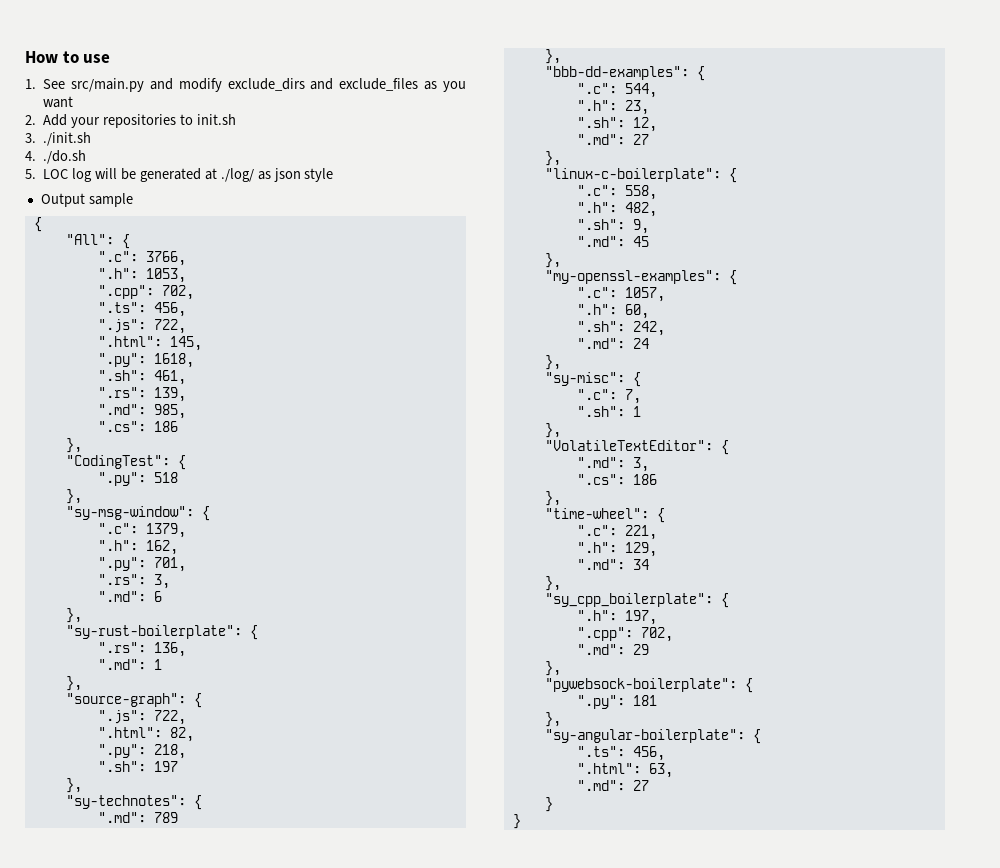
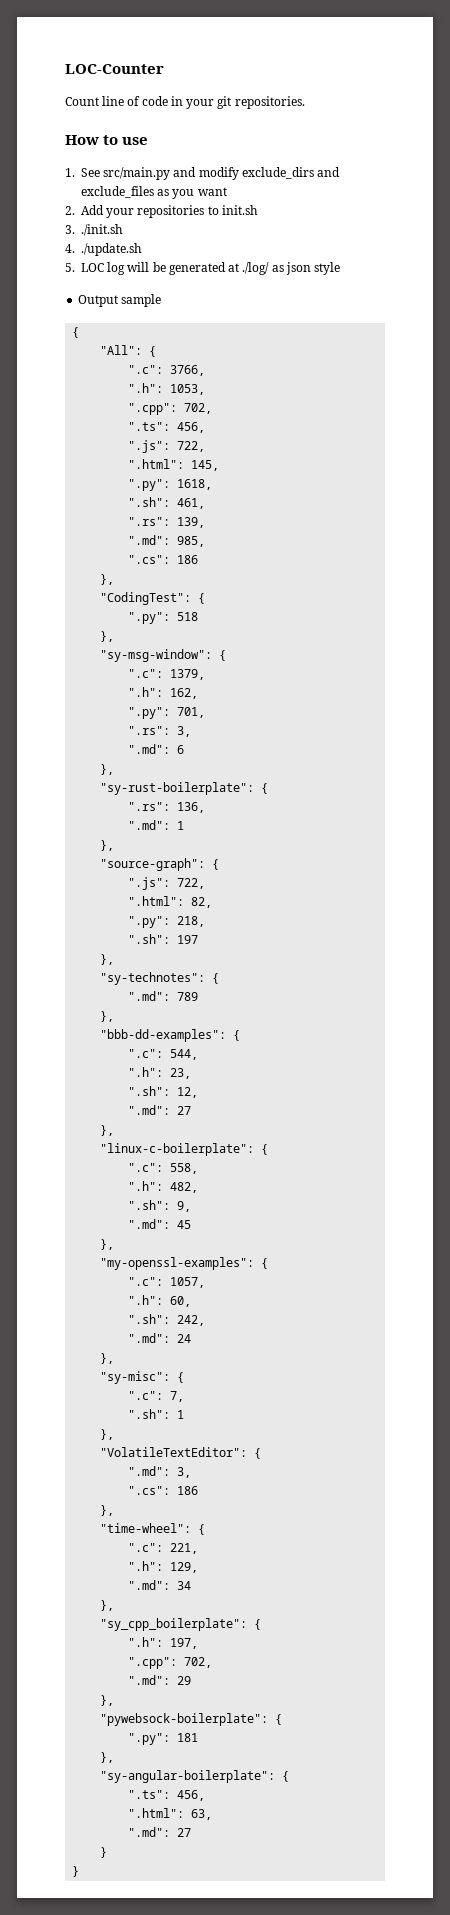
(25, 57) none -> [65,64,164,74] [65,96,305,109] LOC-Counter // Count line of code in your git repositories. //
[43,150,87,164] ./do.sh -> [81,243,142,256] ./update.sh

